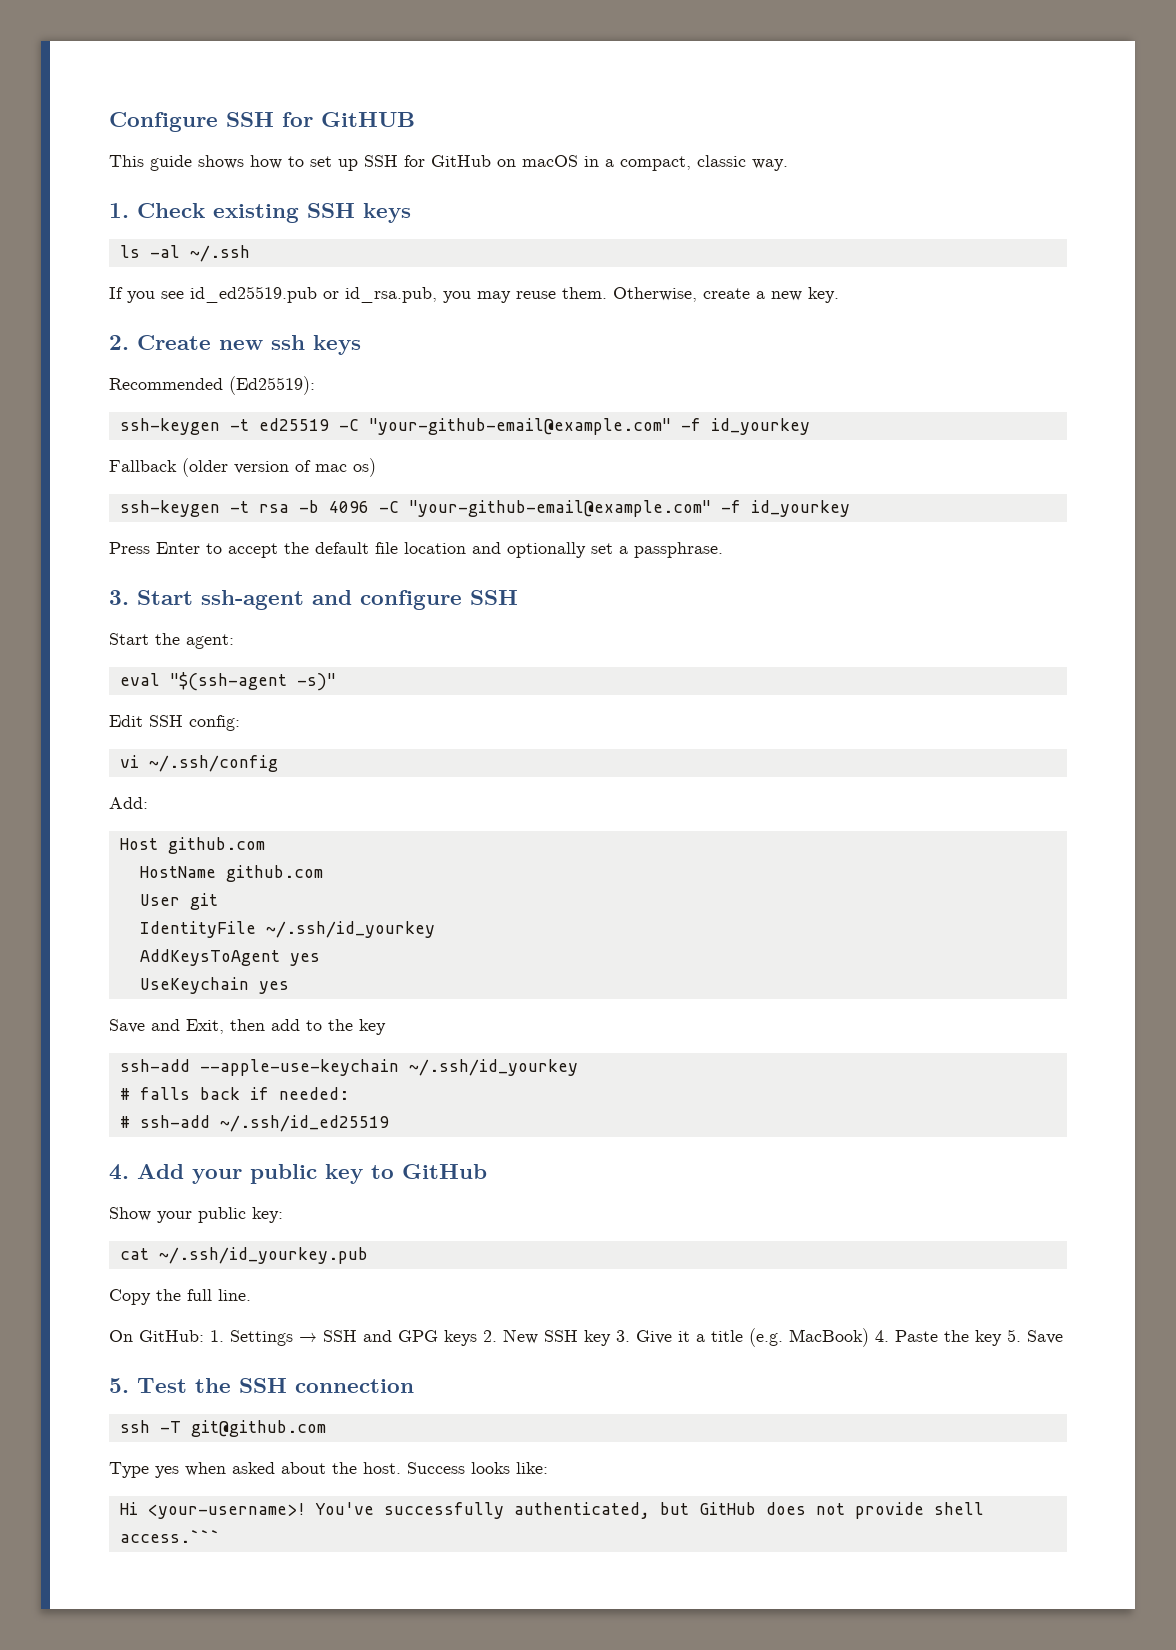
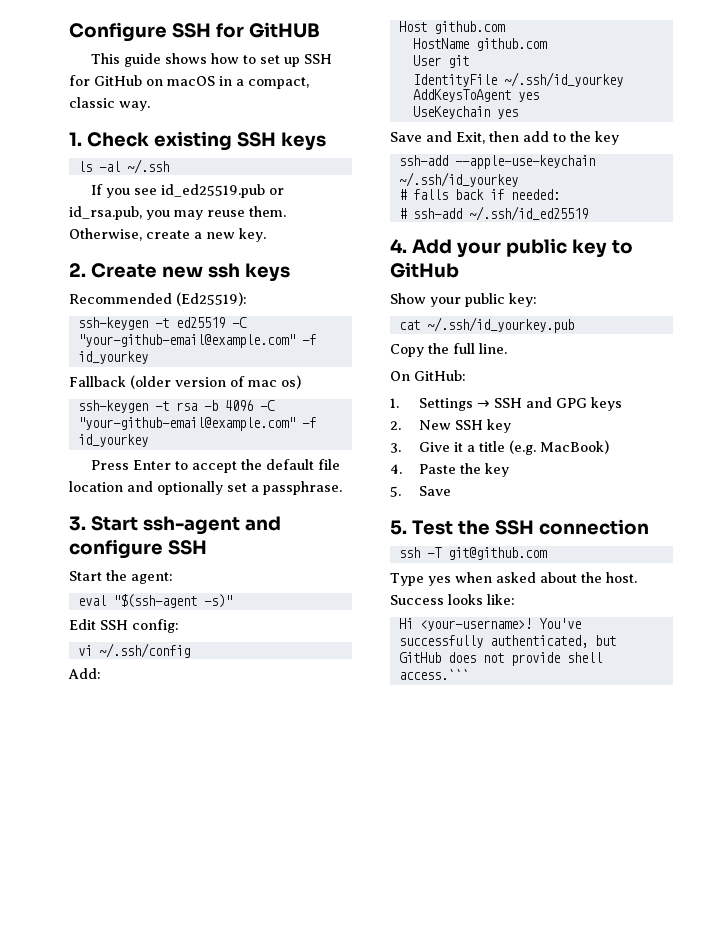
(204, 1336) none -> (466, 375) //
(477, 1338) none -> (622, 404) //
(611, 1338) none -> (511, 426) //
(869, 1337) none -> (609, 447) //
(1002, 1338) none -> (509, 470) //

